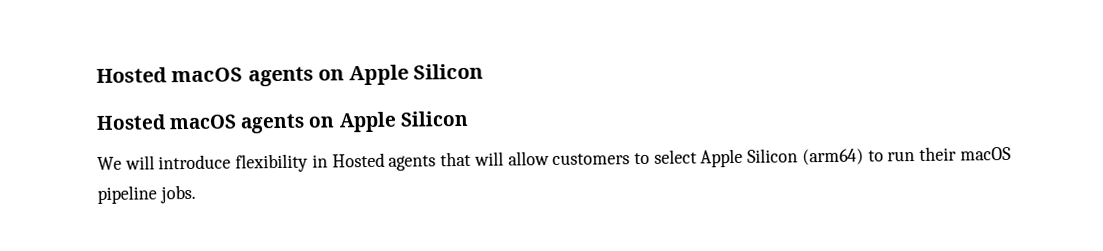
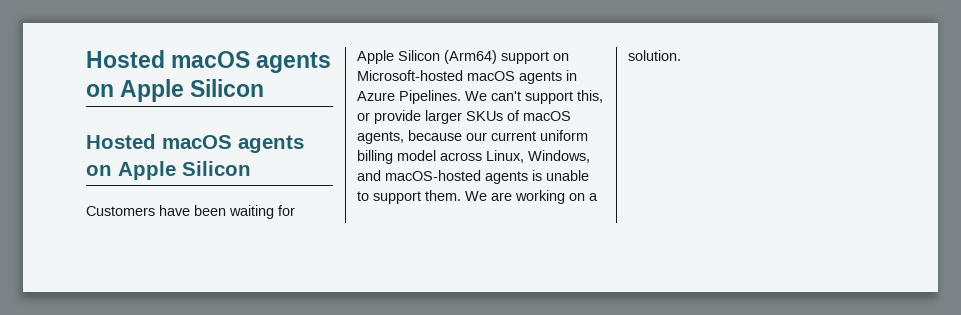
[97,146,1011,173] [97,184,196,204] We will introduce flexibility in Hosted agents that will allow customers to select Apple Silicon (arm64) to run their macOS pipeline jobs. -> [86,205,295,219] [357,50,569,64] [357,70,577,84] [357,90,603,104] [357,110,571,124] [357,130,588,144] [357,150,590,164] [357,170,589,184] [357,190,598,204] [628,50,681,61] Customers have been waiting for Apple Silicon (Arm64) support on Microsoft-hosted macOS agents in Azure Pipelines. We can't support this, or provide larger SKUs of macOS agents, because our current uniform billing model across Linux, Windows, and macOS-hosted agents is unable to support them. We are working on a solution.

